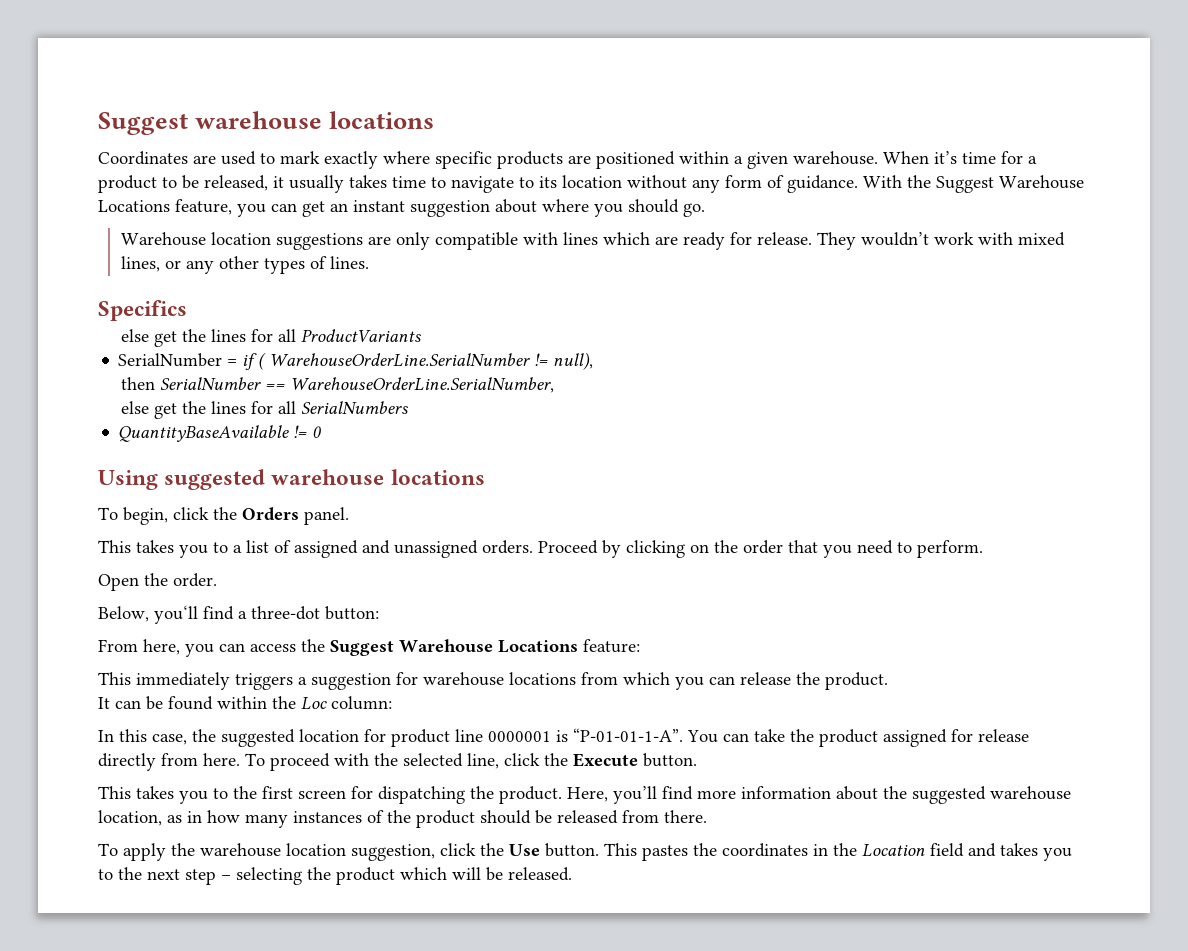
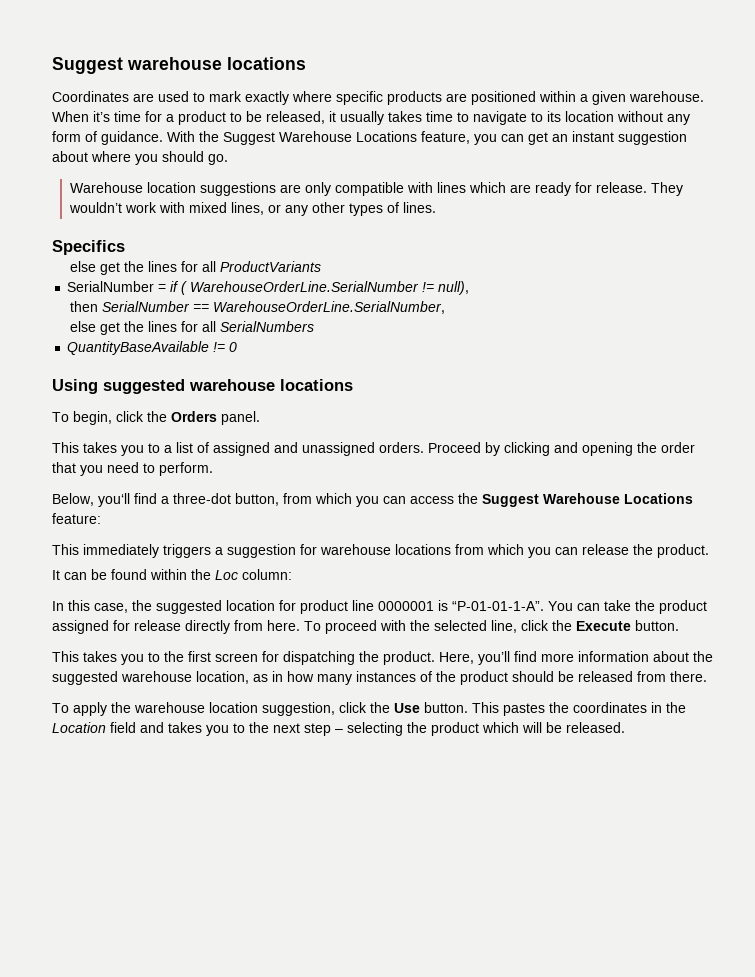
[690,544,709,553] on -> [554,442,633,456] and opening
[98,573,217,591] // Open the order. -> (213, 469) none
[325,606,379,620] [98,639,180,655] button: // From here, -> [235,493,352,506] button, from which

